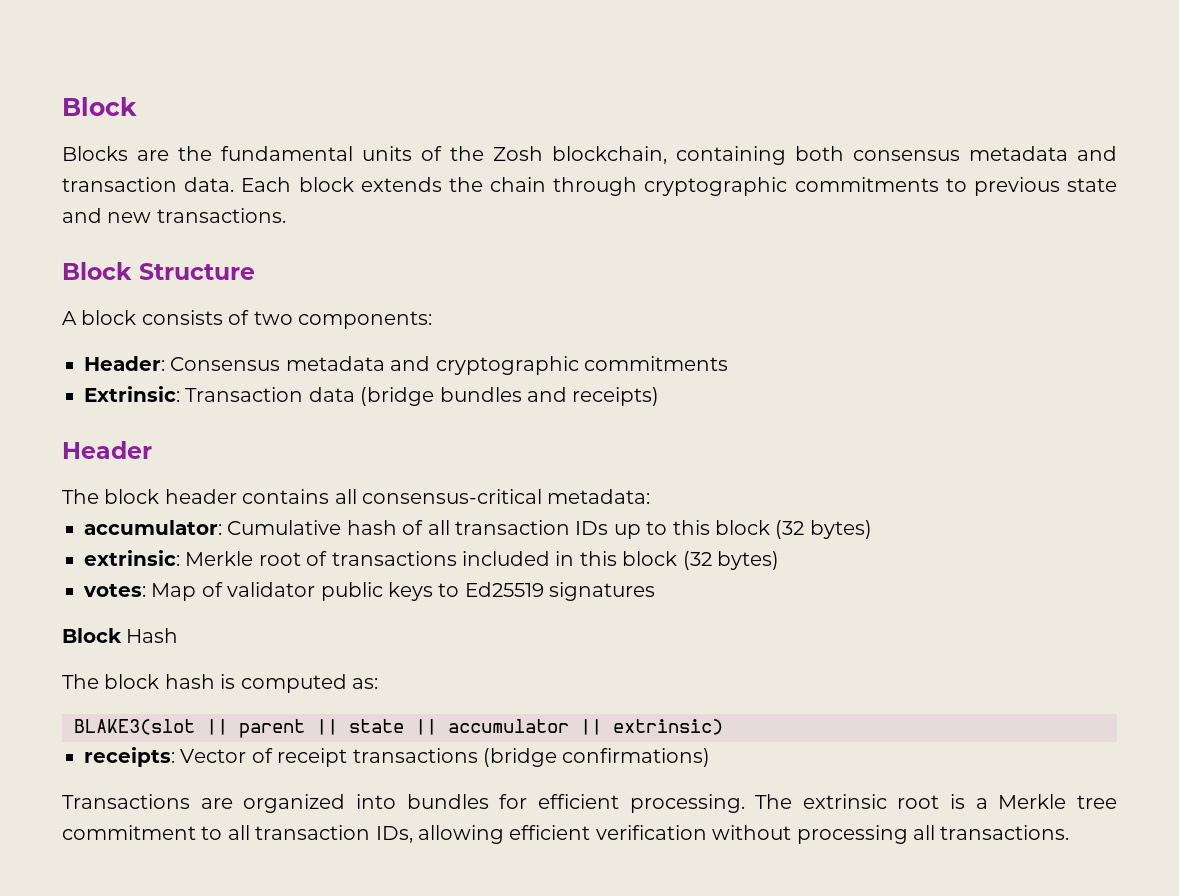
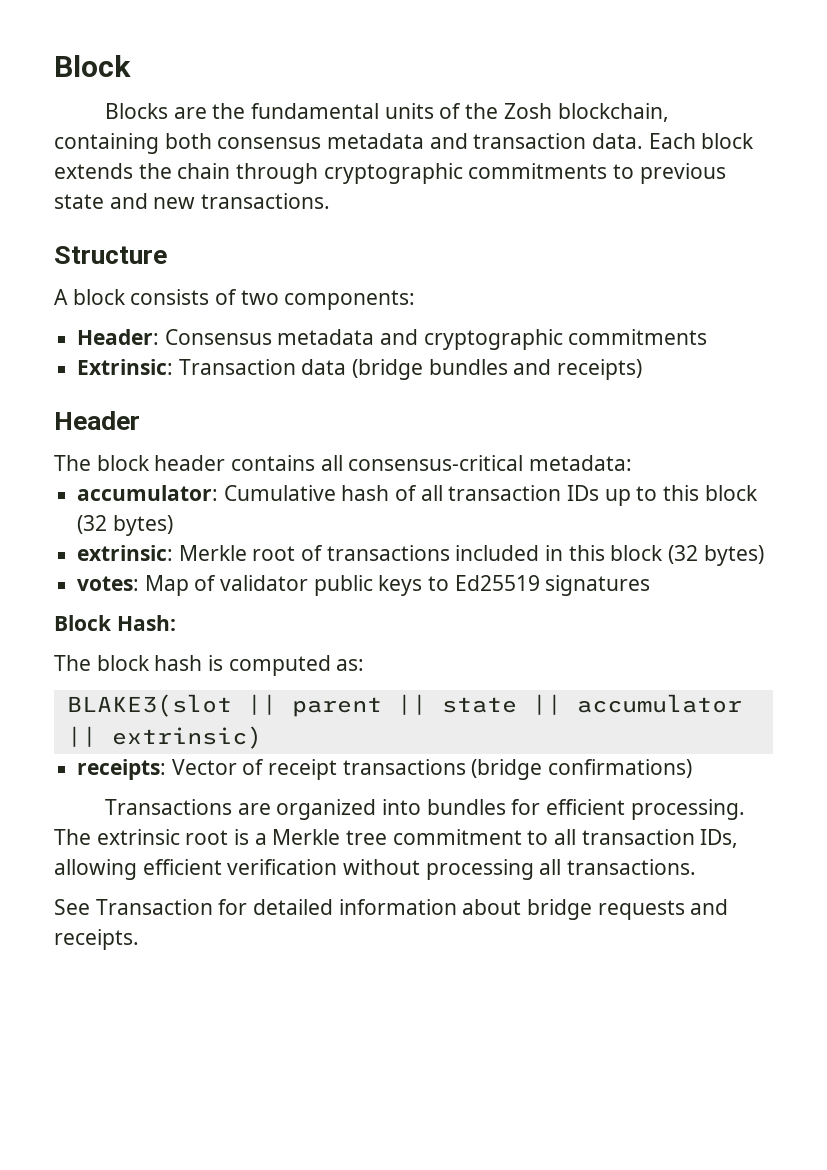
[62,262,132,280] Block -> (331, 201) none
[126,628,179,643] Hash -> [116,615,176,631] Hash:
(1070, 832) none -> [54,899,729,920] [54,929,139,950] // See Transaction for detailed information about bridge requests and receipts.

